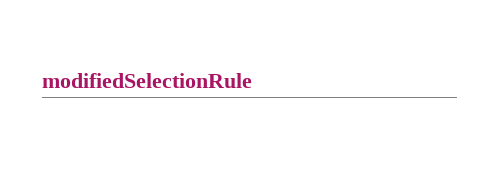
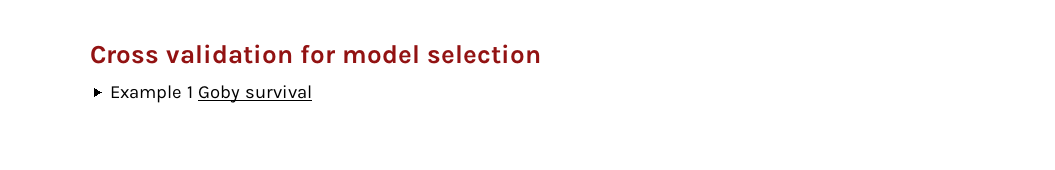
[42,73,252,88] modifiedSelectionRule -> [90,44,542,64] [110,85,313,103] Cross validation for model selection // Example 1 Goby survival

